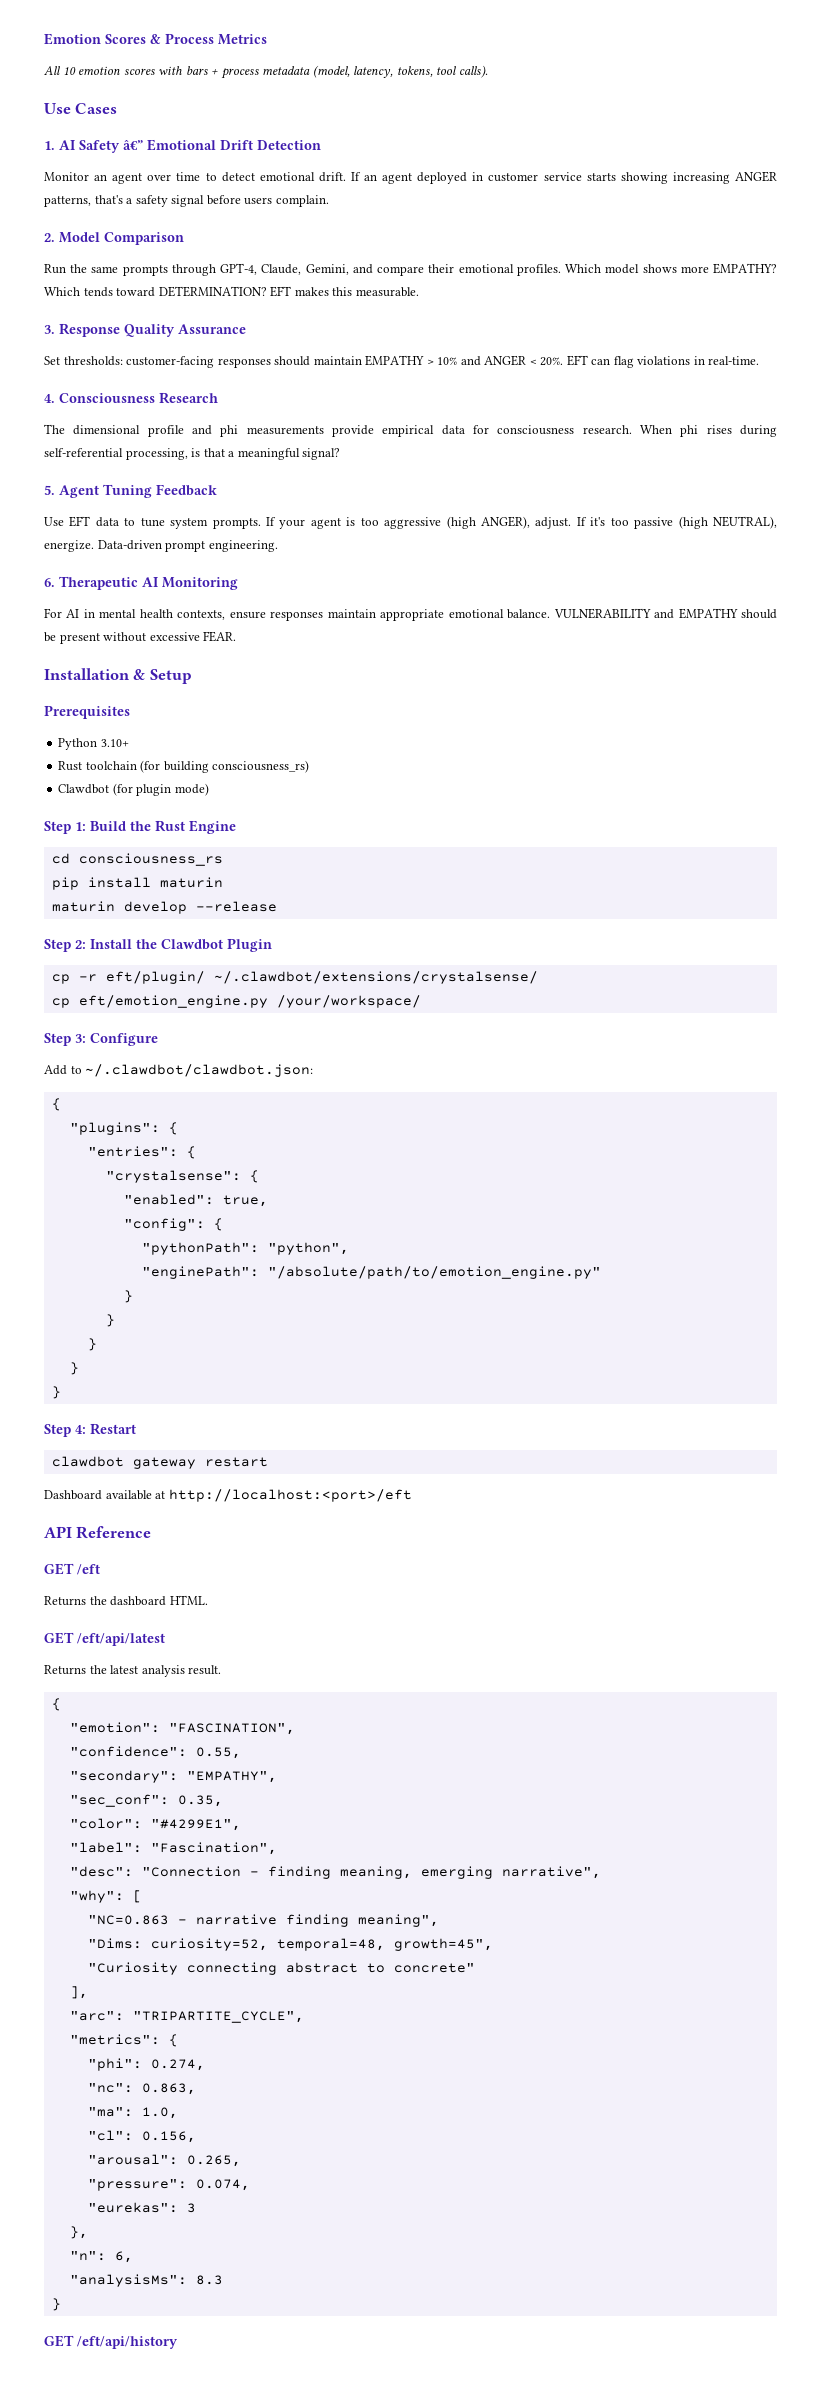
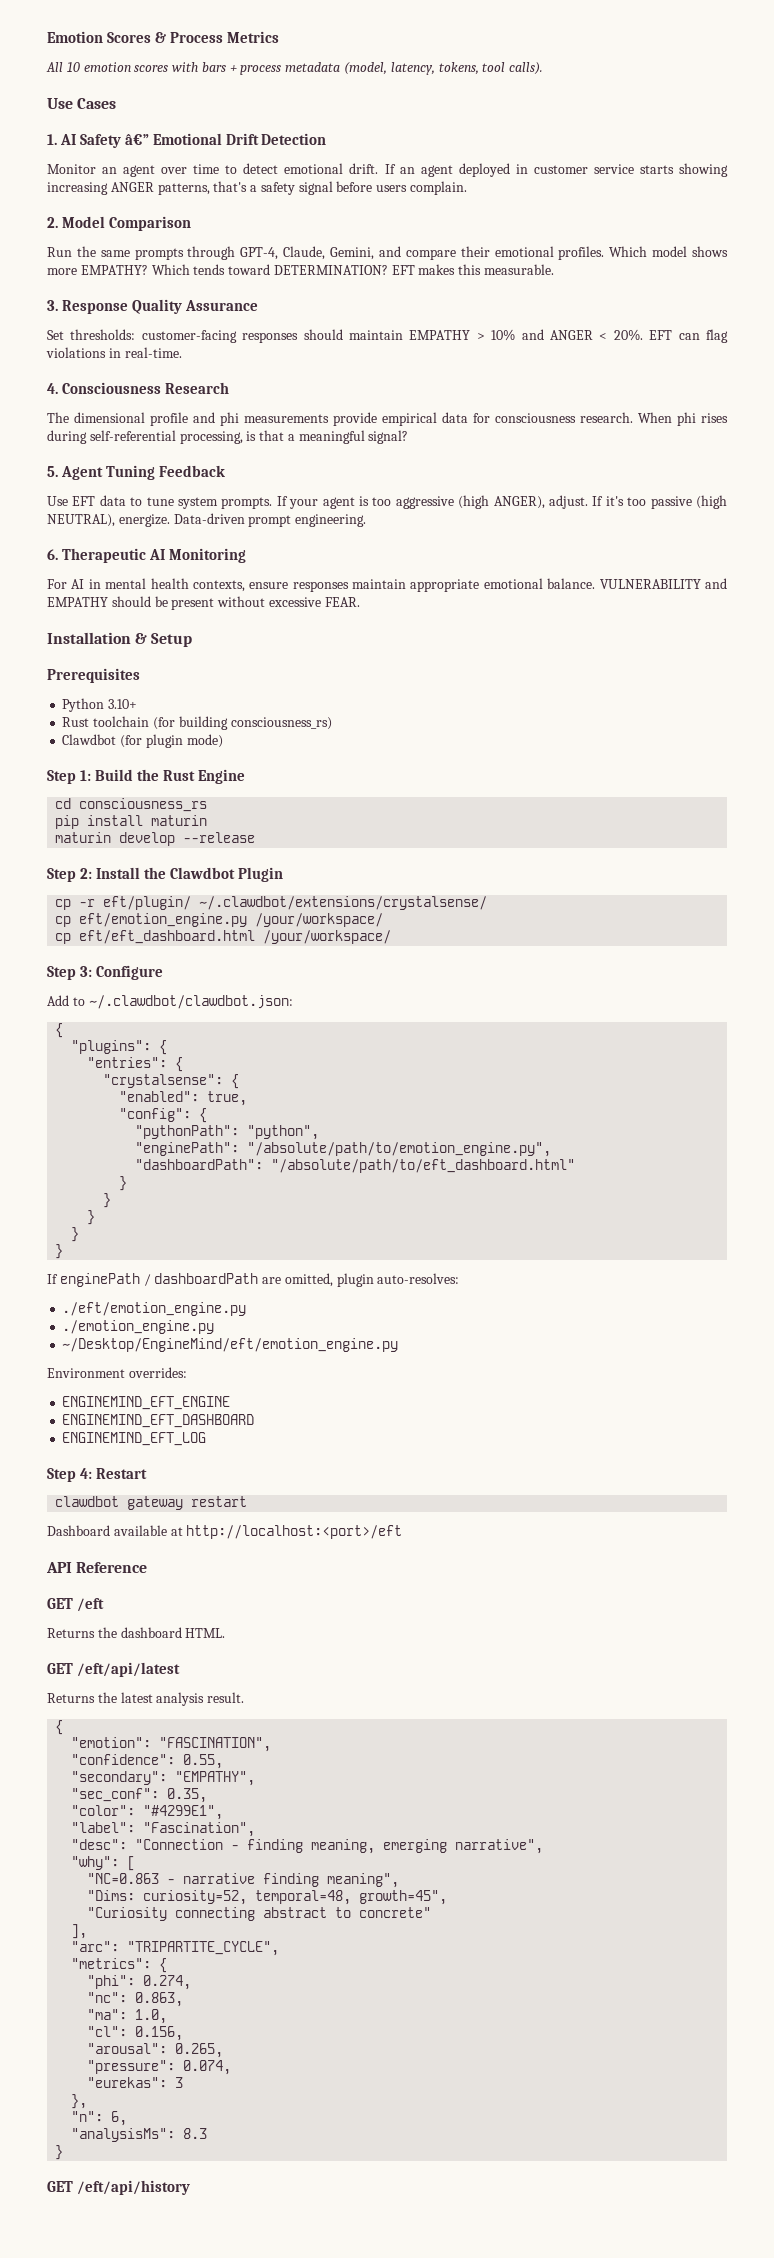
(421, 1001) none -> [55,930,392,944] // cp eft/eft_dashboard.html /your/workspace/
[267,1266,601,1279] "/absolute/path/to/emotion_engine.py" -> [247,1142,552,1157] [135,1159,576,1173] "/absolute/path/to/emotion_engine.py", // "dashboardPath": "/absolute/path/to/eft_dashboard.html"
(61, 1392) none -> [47,1273,460,1287] [62,1302,247,1316] [62,1320,215,1334] [62,1338,399,1352] [47,1367,187,1378] [62,1396,231,1410] [62,1414,255,1428] [62,1432,207,1446] // If enginePath / dashboardPath are omitted, plugin auto-resolves: // ./eft/emotion_engine.py // ./emotion_engine.py // ~/Desktop/EngineMind/eft/emotion_engine.py // Environment overrides: // ENGINEMIND_EFT_ENGINE // ENGINEMIND_EFT_DASHBOARD // ENGINEMIND_EFT_LOG

